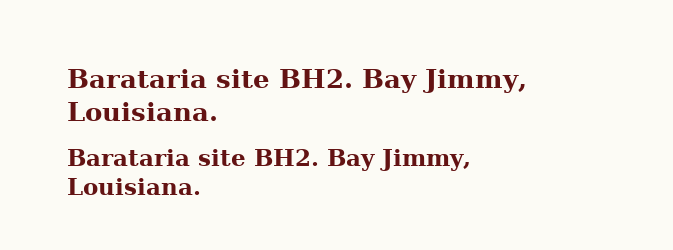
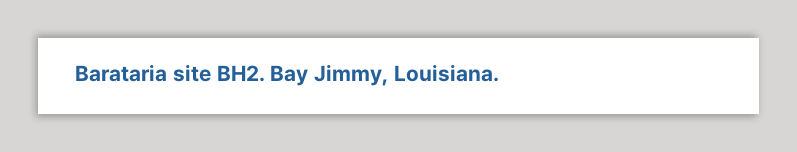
[67,69,527,93] [67,102,218,121] [67,149,471,171] [67,178,201,195] Barataria site BH2. Bay Jimmy, Louisiana. // Barataria site BH2. Bay Jimmy, Louisiana. -> [75,64,500,86] Barataria site BH2. Bay Jimmy, Louisiana.

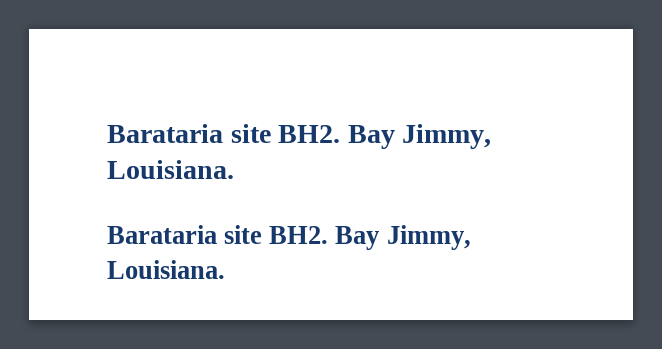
[75,64,500,86] Barataria site BH2. Bay Jimmy, Louisiana. -> [107,124,492,149] [107,160,234,179] [107,225,471,250] [107,260,225,279] Barataria site BH2. Bay Jimmy, Louisiana. // Barataria site BH2. Bay Jimmy, Louisiana.

